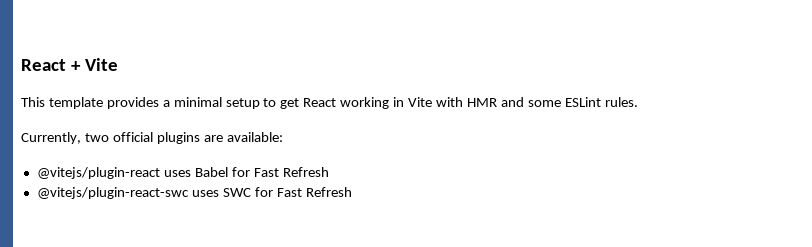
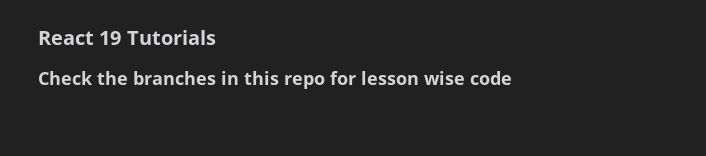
[21,58,118,71] [21,97,638,109] [21,132,283,144] [36,167,329,179] [36,187,352,199] React + Vite // This template provides a minimal setup to get React working in Vite with HMR and some ESLint rules. // Currently, two official plugins are available: // @vitejs/plugin-react uses Babel for Fast Refresh // @vitejs/plugin-react-swc uses SWC for Fast Refresh -> [38,30,216,45] [38,71,512,89] React 19 Tutorials // Check the branches in this repo for lesson wise code

